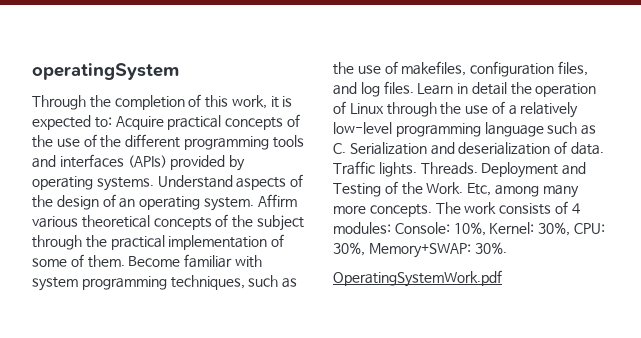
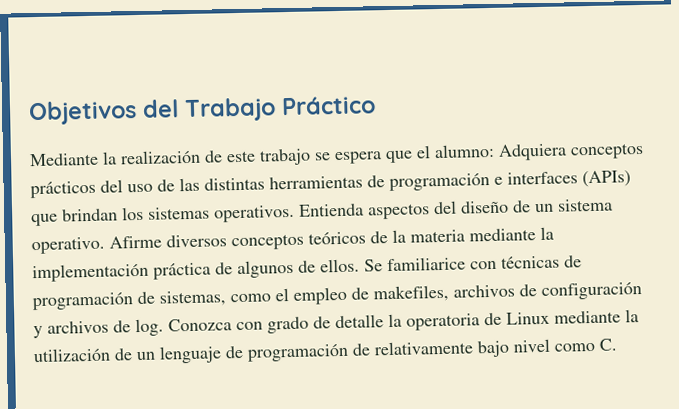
[32,63,179,80] [32,94,293,110] [32,114,300,130] [32,134,304,150] [32,154,246,171] [32,174,304,191] [32,194,297,211] [32,214,304,231] [32,234,285,250] [32,254,262,268] [32,275,298,291] [333,61,588,77] [333,81,597,97] [333,101,579,118] [333,122,597,137] [333,141,604,155] [333,161,587,178] [333,181,579,198] [333,201,580,217] [333,222,605,236] [333,242,507,258] [333,270,502,287] operatingSystem // Through the completion of this work, it is expected to: Acquire practical concepts of the use of the different programming tools and interfaces (APIs) provided by operating systems. Understand aspects of the design of an operating system. Affirm various theoretical concepts of the subject through the practical implementation of some of them. Become familiar with system programming techniques, such as the use of makefiles, configuration files, and log files. Learn in detail the operation of Linux through the use of a relatively low-level programming language such as C. Serialization and deserialization of data. Traffic lights. Threads. Deployment and Testing of the Work. Etc, among many more concepts. The work consists of 4 modules: Console: 10%, Kernel: 30%, CPU: 30%, Memory+SWAP: 30%. // OperatingSystemWork.pdf -> [28,95,376,126] [29,142,644,167] [30,170,631,199] [31,198,613,227] [31,226,554,255] [32,255,582,283] [32,282,642,311] [33,309,639,339] [33,338,617,364] Objetivos del Trabajo Práctico // Mediante la realización de este trabajo se espera que el alumno: Adquiera conceptos prácticos del uso de las distintas herramientas de programación e interfaces (APIs) que brindan los sistemas operativos. Entienda aspectos del diseño de un sistema operativo. Afirme diversos conceptos teóricos de la materia mediante la implementación práctica de algunos de ellos. Se familiarice con técnicas de programación de sistemas, como el empleo de makefiles, archivos de configuración y archivos de log. Conozca con grado de detalle la operatoria de Linux mediante la utilización de un lenguaje de programación de relativamente bajo nivel como C.

